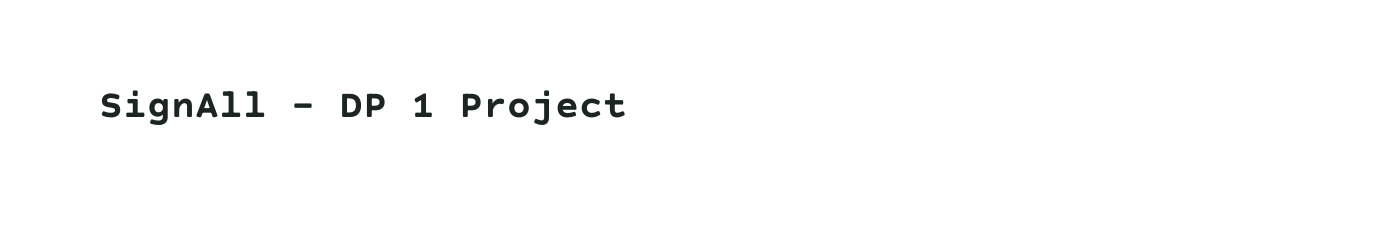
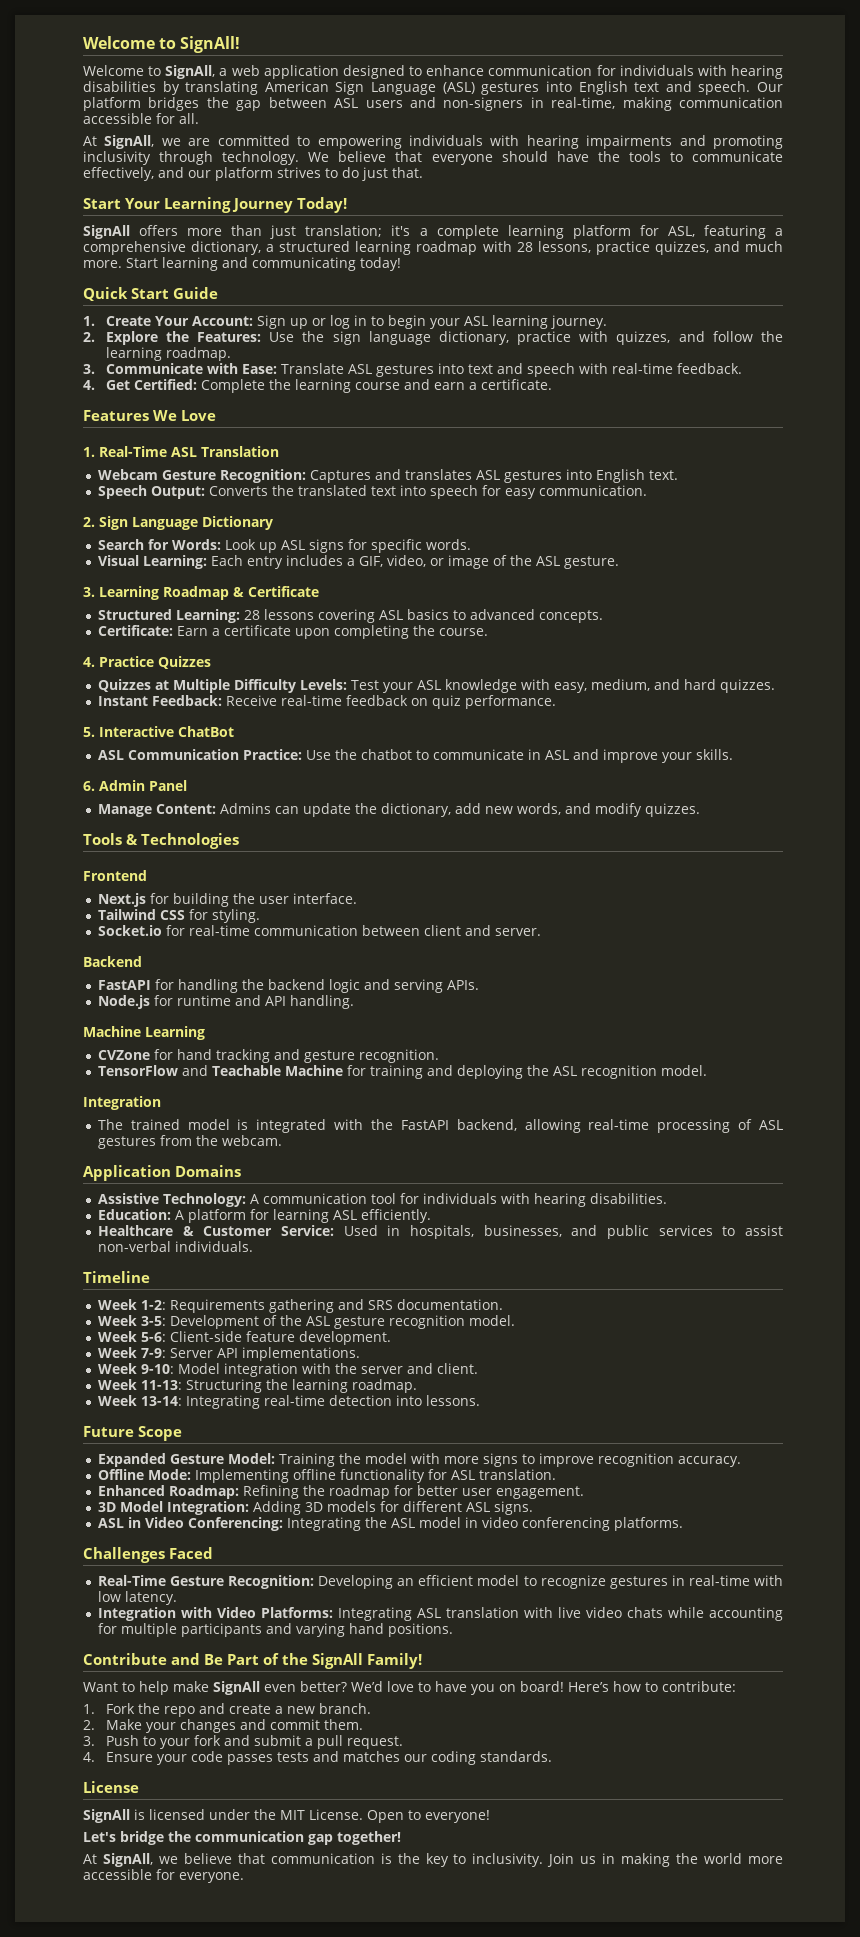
[99,90,627,126] SignAll - DP 1 Project -> [83,36,241,53] [83,65,784,79] [83,81,784,95] [83,97,783,111] [83,113,199,124] [83,135,783,149] [83,151,784,165] [83,167,423,181] [83,197,348,213] [83,225,783,239] [83,241,783,255] [83,257,401,271] [83,287,219,301] [83,315,607,329] [83,331,784,345] [105,347,231,361] [83,363,742,377] [83,379,552,393] [83,410,217,421] [83,446,279,457] [97,469,678,483] [97,485,647,499] [83,516,273,530] [97,539,471,553] [97,555,619,569] [83,586,319,600] [97,609,603,623] [97,625,488,639] [83,656,211,669] [97,679,775,693] [97,695,556,709] [83,726,234,737] [97,749,733,763] [83,780,187,791] [97,803,700,817] [83,833,240,849] [83,870,147,881] [97,893,357,907] [97,909,260,923] [97,925,541,936] [83,956,142,967] [97,979,479,993] [97,995,354,1009] [83,1026,205,1040] [97,1049,439,1063] [97,1065,707,1079] [83,1096,161,1110] [97,1119,784,1133] [97,1135,282,1149] [83,1165,242,1181] [97,1193,667,1207] [97,1209,431,1223] [97,1225,783,1239] [97,1241,253,1252] [83,1271,150,1283] [97,1299,503,1313] [97,1315,515,1329] [97,1331,391,1345] [97,1347,360,1361] [97,1363,478,1377] [97,1379,417,1393] [97,1395,480,1409] [83,1426,183,1441] [97,1453,741,1467] [97,1469,556,1483] [97,1485,584,1499] [97,1501,533,1515] [97,1517,683,1531] [83,1547,214,1563] [97,1575,783,1589] [97,1591,177,1605] [97,1607,783,1621] [97,1623,453,1637] [83,1653,423,1669] [83,1681,736,1695] [83,1703,371,1717] [83,1719,363,1733] [83,1735,403,1749] [83,1751,552,1765] [83,1781,139,1793] [83,1809,490,1823] [83,1831,401,1845] [83,1853,784,1867] [83,1869,244,1883] Welcome to SignAll! // Welcome to SignAll, a web application designed to enhance communication for individuals with hearing disabilities by translating American Sign Language (ASL) gestures into English text and speech. Our platform bridges the gap between ASL users and non-signers in real-time, making communication accessible for all. // At SignAll, we are committed to empowering individuals with hearing impairments and promoting inclusivity through technology. We believe that everyone should have the tools to communicate effectively, and our platform strives to do just that. // Start Your Learning Journey Today! // SignAll offers more than just translation; it's a complete learning platform for ASL, featuring a comprehensive dictionary, a structured learning roadmap with 28 lessons, practice quizzes, and much more. Start learning and communicating today! // Quick Start Guide // 1. Create Your Account: Sign up or log in to begin your ASL learning journey. // 2. Explore the Features: Use the sign language dictionary, practice with quizzes, and follow the learning roadmap. // 3. Communicate with Ease: Translate ASL gestures into text and speech with real-time feedback. // 4. Get Certified: Complete the learning course and earn a certificate. // Features We Love // 1. Real-Time ASL Translation // Webcam Gesture Recognition: Captures and translates ASL gestures into English text. // Speech Output: Converts the translated text into speech for easy communication. // 2. Sign Language Dictionary // Search for Words: Look up ASL signs for specific words. // Visual Learning: Each entry includes a GIF, video, or image of the ASL gesture. // 3. Learning Roadmap & Certificate // Structured Learning: 28 lessons covering ASL basics to advanced concepts. // Certificate: Earn a certificate upon completing the course. // 4. Practice Quizzes // Quizzes at Multiple Difficulty Levels: Test your ASL knowledge with easy, medium, and hard quizzes. // Instant Feedback: Receive real-time feedback on quiz performance. // 5. Interactive ChatBot // ASL Communication Practice: Use the chatbot to communicate in ASL and improve your skills. // 6. Admin Panel // Manage Content: Admins can update the dictionary, add new words, and modify quizzes. // Tools & Technologies // Frontend // Next.js for building the user interface. // Tailwind CSS for styling. // Socket.io for real-time communication between client and server. // Backend // FastAPI for handling the backend logic and serving APIs. // Node.js for runtime and API handling. // Machine Learning // CVZone for hand tracking and gesture recognition. // TensorFlow and Teachable Machine for training and deploying the ASL recognition model. // Integration // The trained model is integrated with the FastAPI backend, allowing real-time processing of ASL gestures from the webcam. // Application Domains // Assistive Technology: A communication tool for individuals with hearing disabilities. // Education: A platform for learning ASL efficiently. // Healthcare & Customer Service: Used in hospitals, businesses, and public services to assist non-verbal individuals. // Timeline // Week 1-2: Requirements gathering and SRS documentation. // Week 3-5: Development of the ASL gesture recognition model. // Week 5-6: Client-side feature development. // Week 7-9: Server API implementations. // Week 9-10: Model integration with the server and client. // Week 11-13: Structuring the learning roadmap. // Week 13-14: Integrating real-time detection into lessons. // Future Scope // Expanded Gesture Model: Training the model with more signs to improve recognition accuracy. // Offline Mode: Implementing offline functionality for ASL translation. // Enhanced Roadmap: Refining the roadmap for better user engagement. // 3D Model Integration: Adding 3D models for different ASL signs. // ASL in Video Conferencing: Integrating the ASL model in video conferencing platforms. // Challenges Faced // Real-Time Gesture Recognition: Developing an efficient model to recognize gestures in real-time with low latency. // Integration with Video Platforms: Integrating ASL translation with live video chats while accounting for multiple participants and varying hand positions. // Contribute and Be Part of the SignAll Family! // Want to help make SignAll even better? We’d love to have you on board! Here’s how to contribute: // 1. Fork the repo and create a new branch. // 2. Make your changes and commit them. // 3. Push to your fork and submit a pull request. // 4. Ensure your code passes tests and matches our coding standards. // License // SignAll is licensed under the MIT License. Open to everyone! // Let's bridge the communication gap together! // At SignAll, we believe that communication is the key to inclusivity. Join us in making the world more accessible for everyone.

